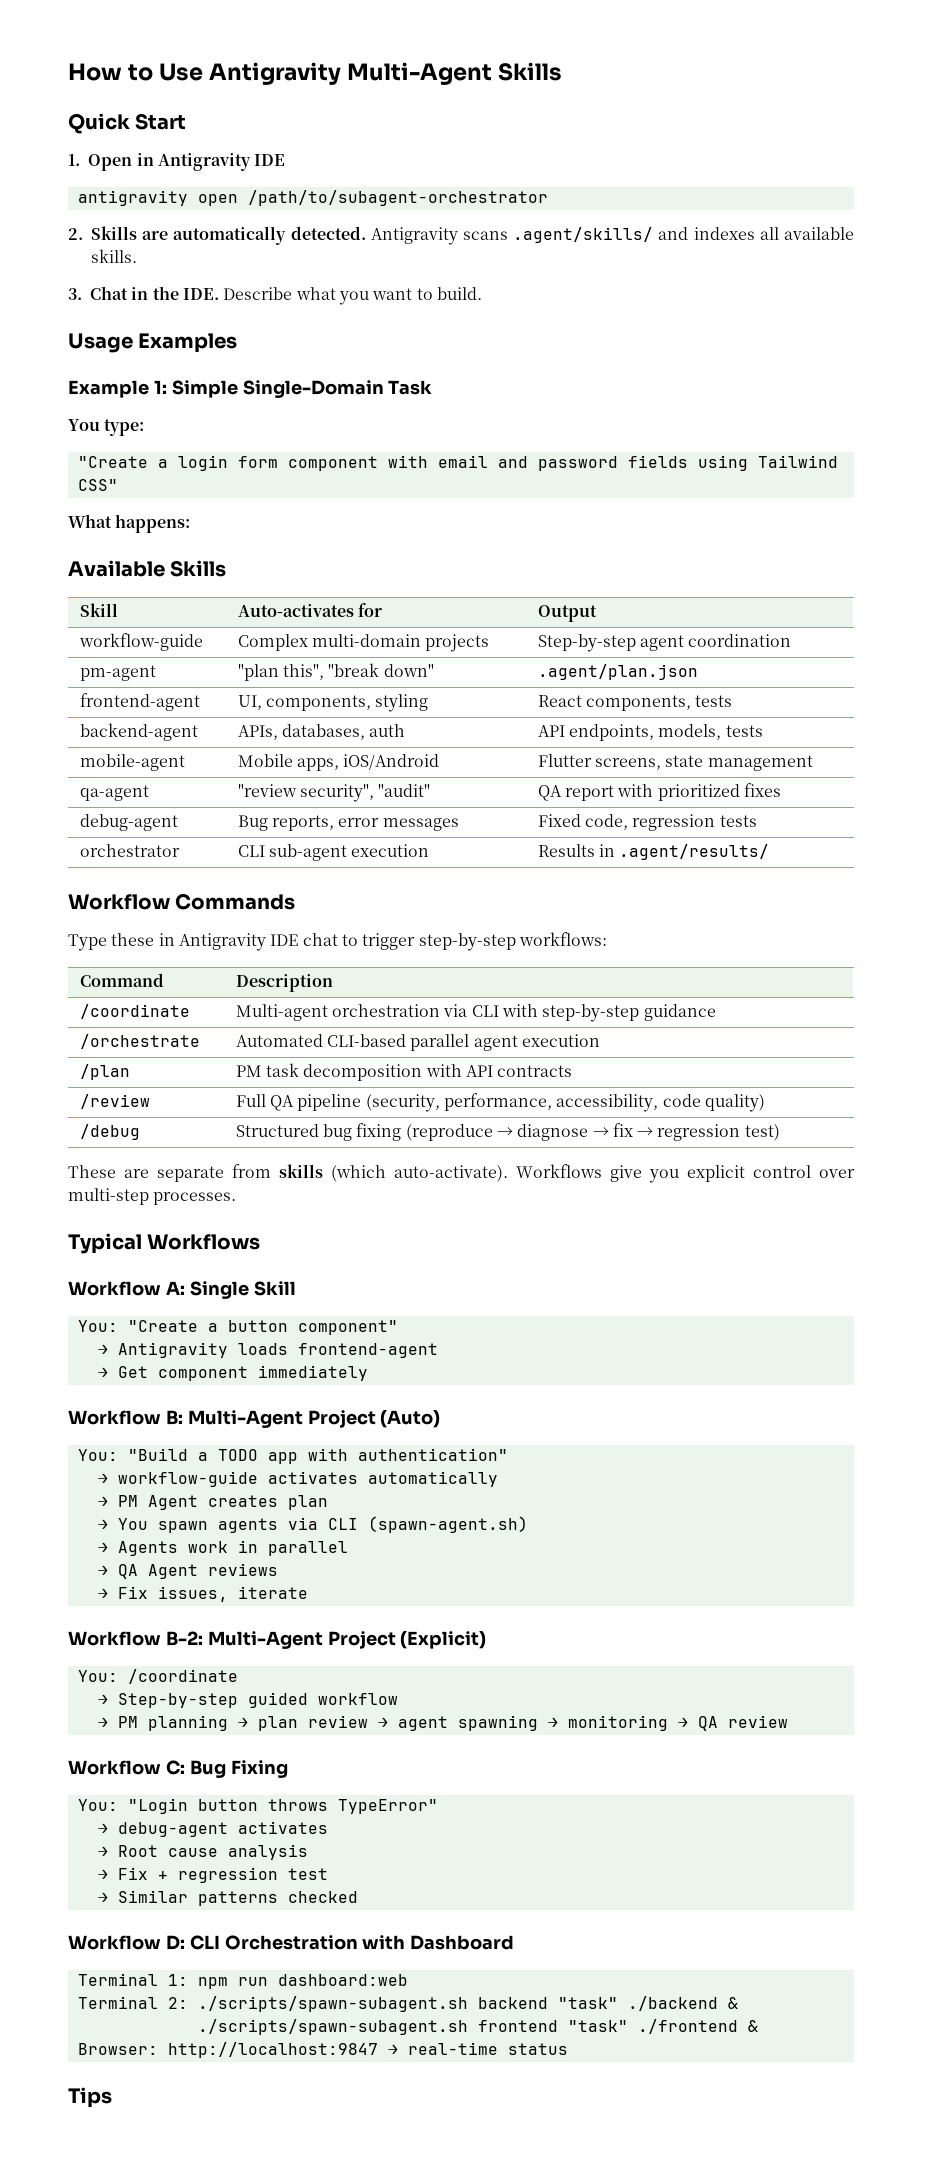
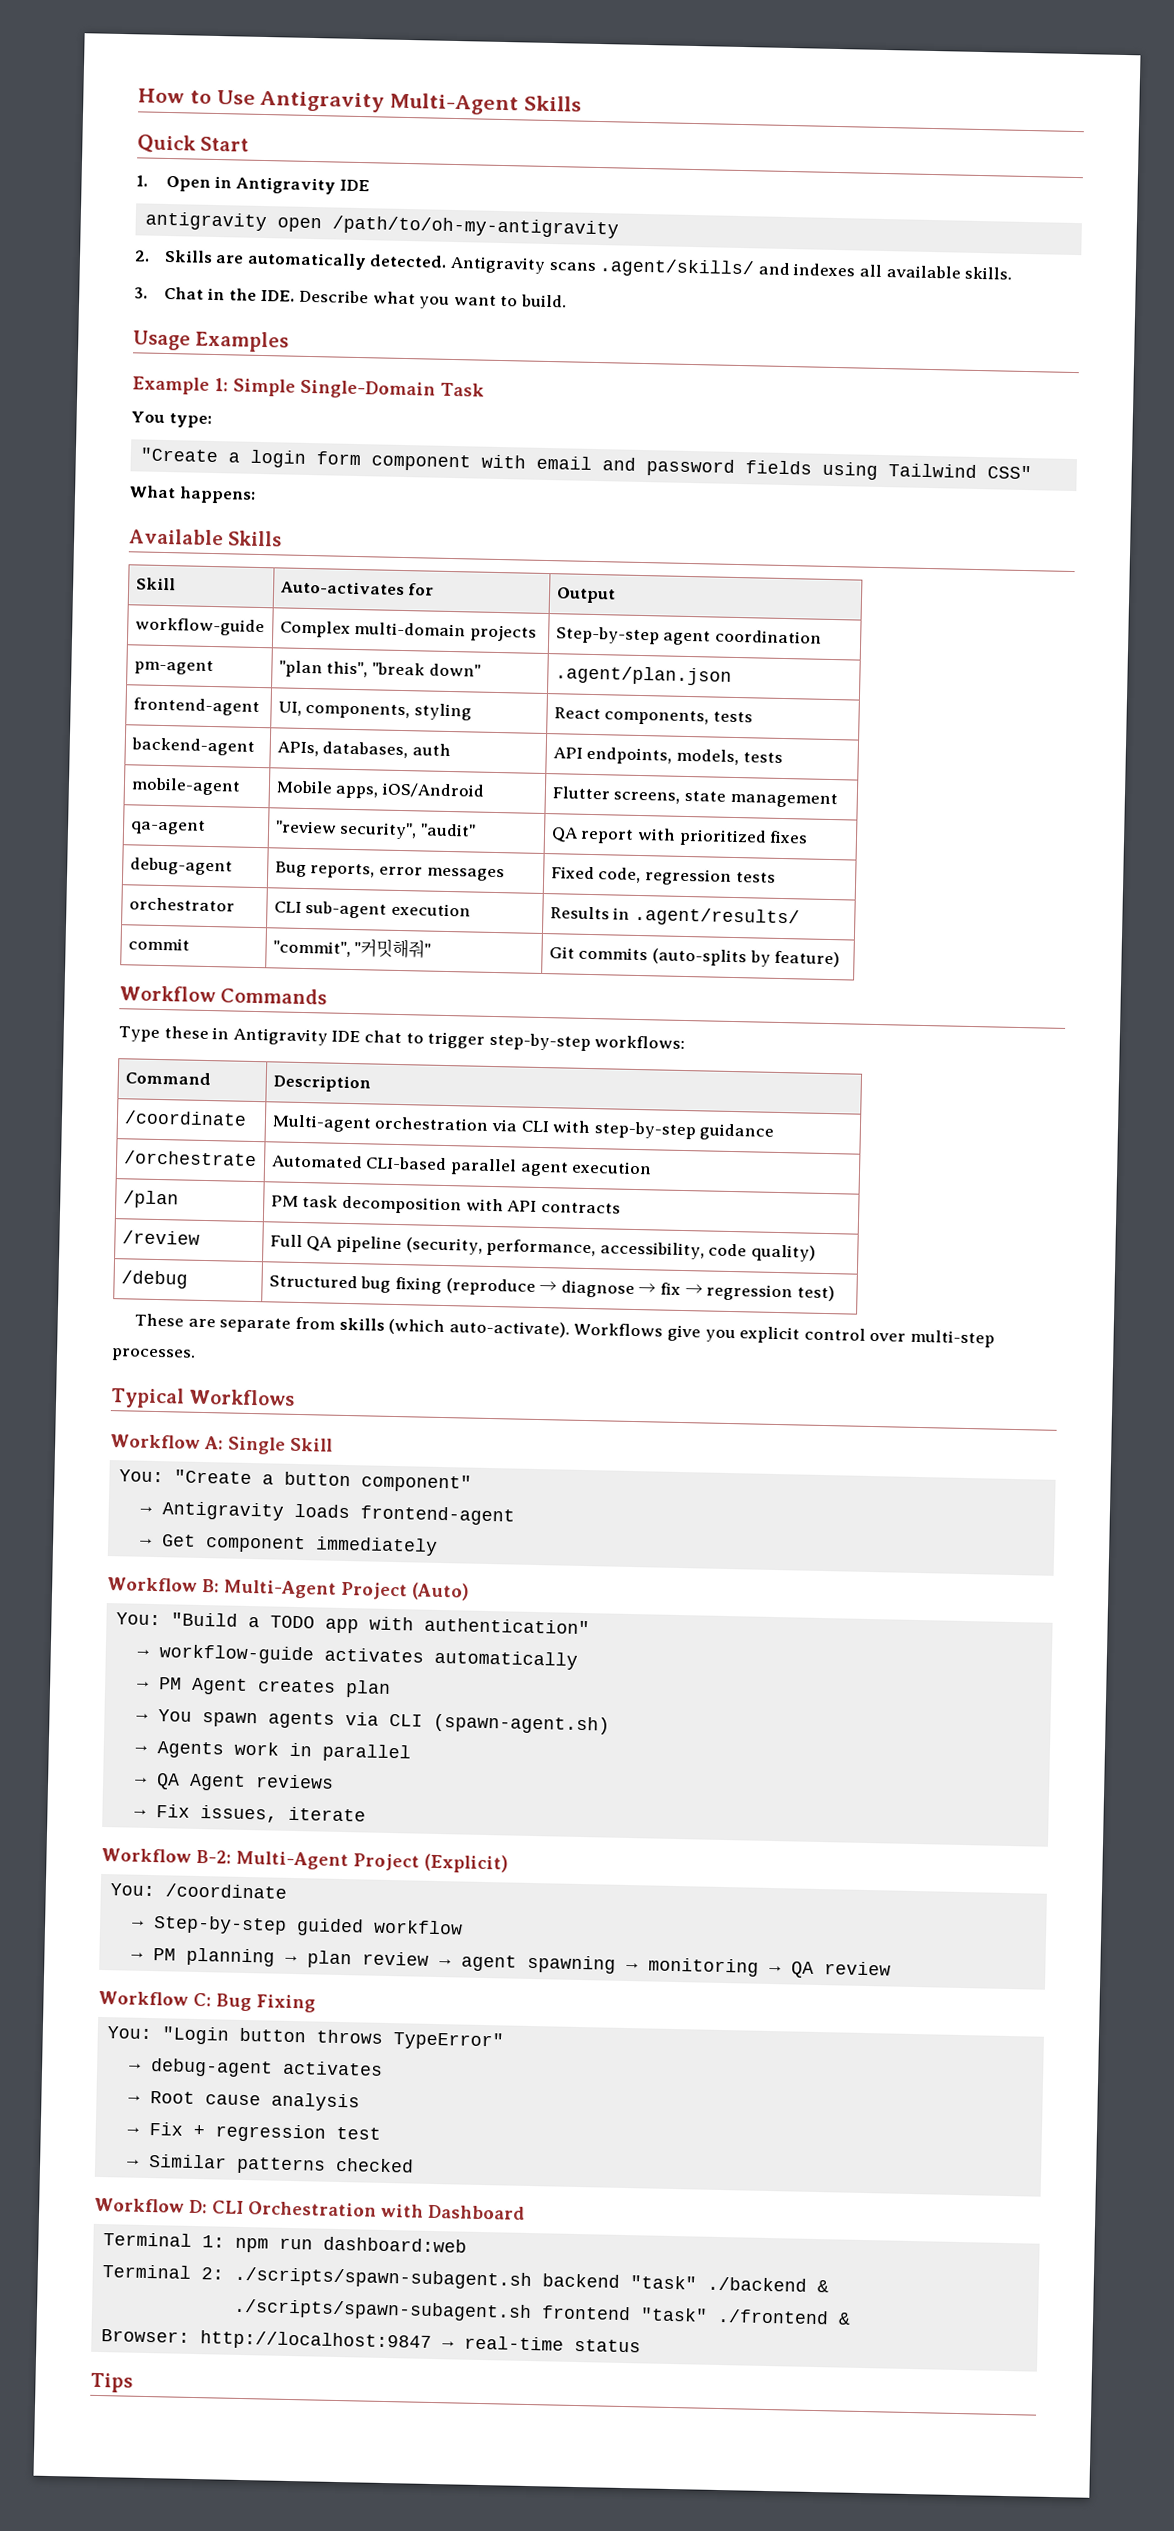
[247,190,548,206] /path/to/subagent-orchestrator -> [332,215,620,239] /path/to/oh-my-antigravity
(770, 852) none -> [127,937,190,951] [272,938,432,959] [548,946,841,968] // commit | "commit", "커밋해줘" | Git commits (auto-splits by feature)

